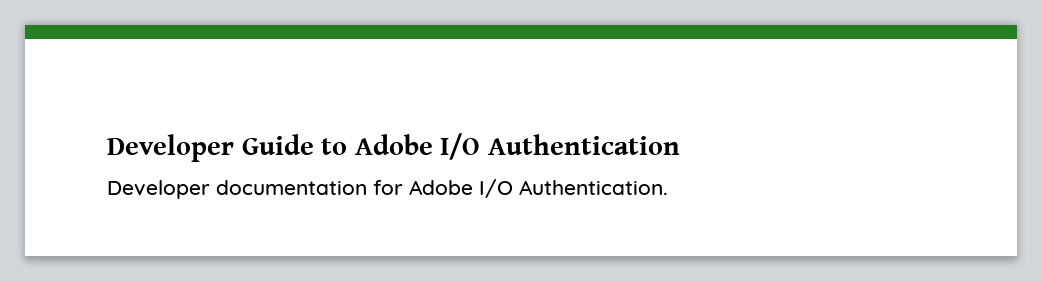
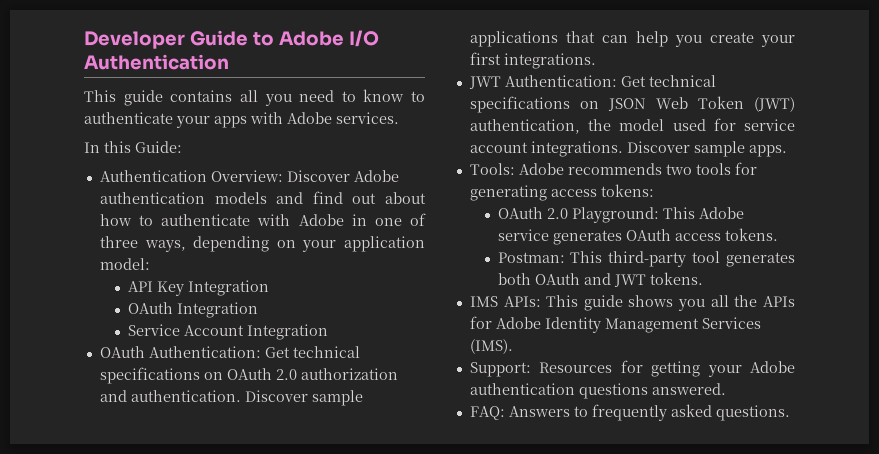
[107,179,668,199] Developer documentation for Adobe I/O Authentication. -> [84,89,425,106] [84,112,399,128] [84,141,182,153] [99,170,399,182] [99,191,427,204] [99,213,426,226] [99,236,426,252] [99,258,150,270] [127,280,269,296] [127,302,258,318] [127,324,328,340] [99,346,360,358] [99,367,398,384] [99,390,363,406] [469,31,795,47] [469,52,596,69] [468,75,716,89] [469,96,795,113] [469,118,795,134] [469,141,787,157] [469,162,757,175] [469,184,654,201] [497,207,744,223] [497,228,778,245] [497,251,795,267] [497,272,703,287] [469,295,795,311] [469,316,761,333] [469,339,513,354] [469,360,795,377] [469,383,726,399] [469,404,790,421] This guide contains all you need to know to authenticate your apps with Adobe services. // In this Guide: // Authentication Overview: Discover Adobe authentication models and find out about how to authenticate with Adobe in one of three ways, depending on your application model: // API Key Integration // OAuth Integration // Service Account Integration // OAuth Authentication: Get technical specifications on OAuth 2.0 authorization and authentication. Discover sample applications that can help you create your first integrations. // JWT Authentication: Get technical specifications on JSON Web Token (JWT) authentication, the model used for service account integrations. Discover sample apps. // Tools: Adobe recommends two tools for generating access tokens: // OAuth 2.0 Playground: This Adobe service generates OAuth access tokens. // Postman: This third-party tool generates both OAuth and JWT tokens. // IMS APIs: This guide shows you all the APIs for Adobe Identity Management Services (IMS). // Support: Resources for getting your Adobe authentication questions answered. // FAQ: Answers to frequently asked questions.

